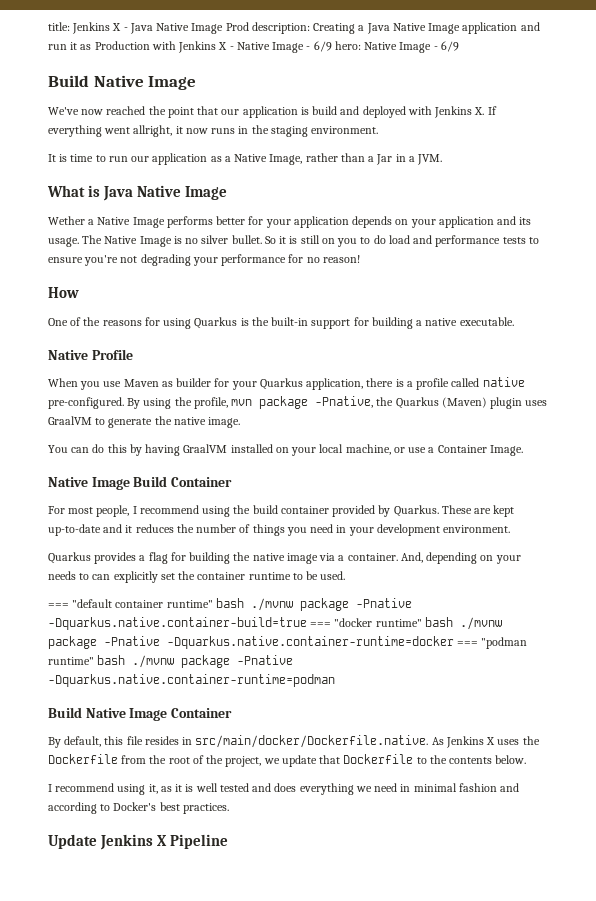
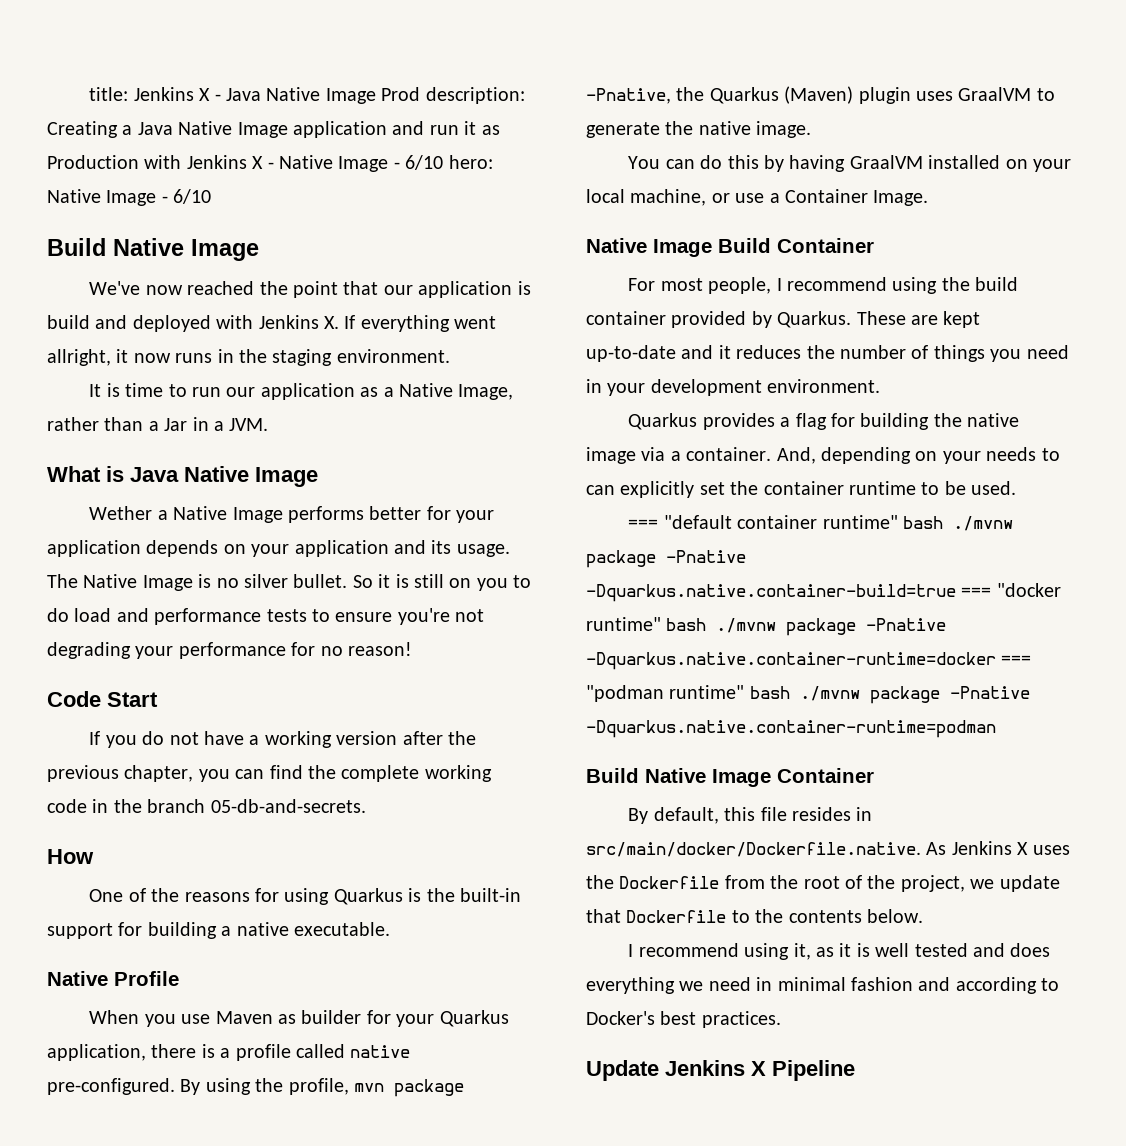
[313,41,332,52] 6/9 -> [405,155,444,170] 6/10
[440,41,459,52] 6/9 -> [173,189,212,204] 6/10
(360, 259) none -> [47,691,158,707] [89,731,476,748] [47,765,492,782] [47,799,366,813] // Code Start // If you do not have a working version after the previous chapter, you can find the complete working code in the branch 05-db-and-secrets.

